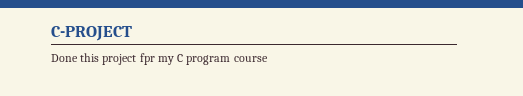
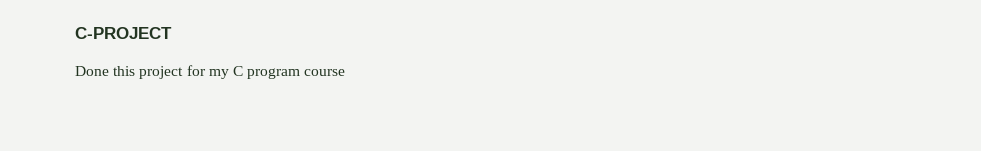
[139,53,155,65] fpr -> [186,65,206,76] for

